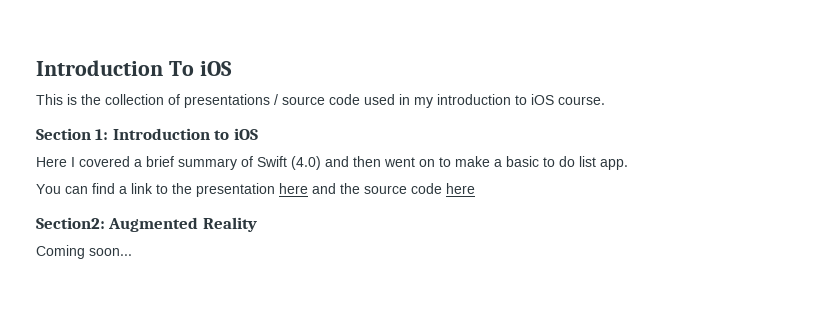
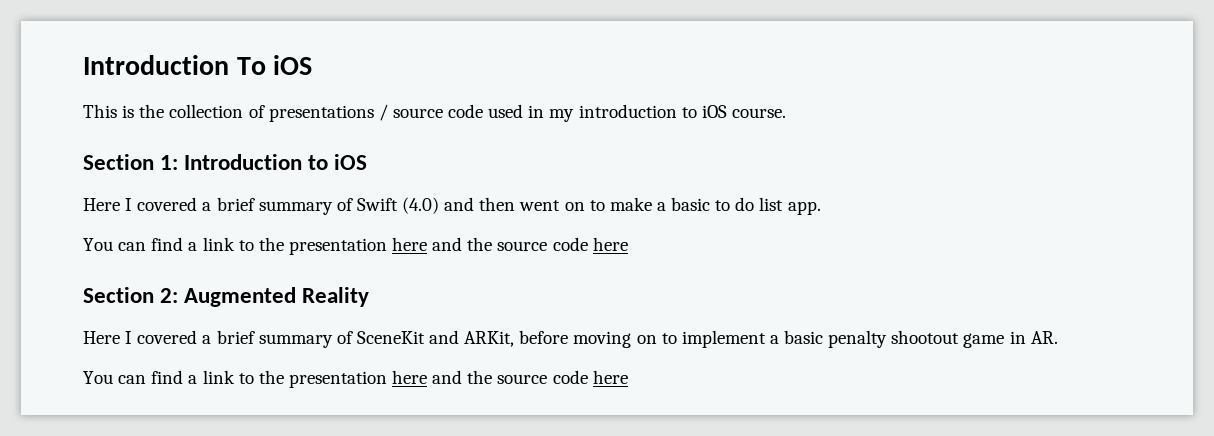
[36,217,105,229] Section2: -> [83,287,179,303] Section 2:
[36,245,132,259] Coming soon... -> [83,330,1058,348] [83,370,628,388] Here I covered a brief summary of SceneKit and ARKit, before moving on to implement a basic penalty shootout game in AR. // You can find a link to the presentation here and the source code here

